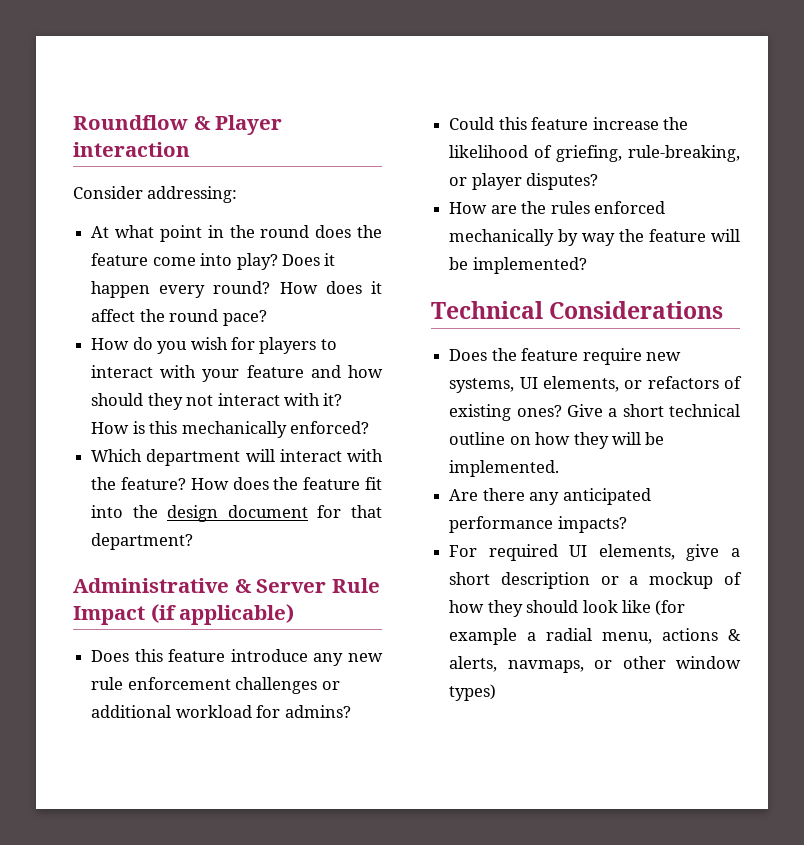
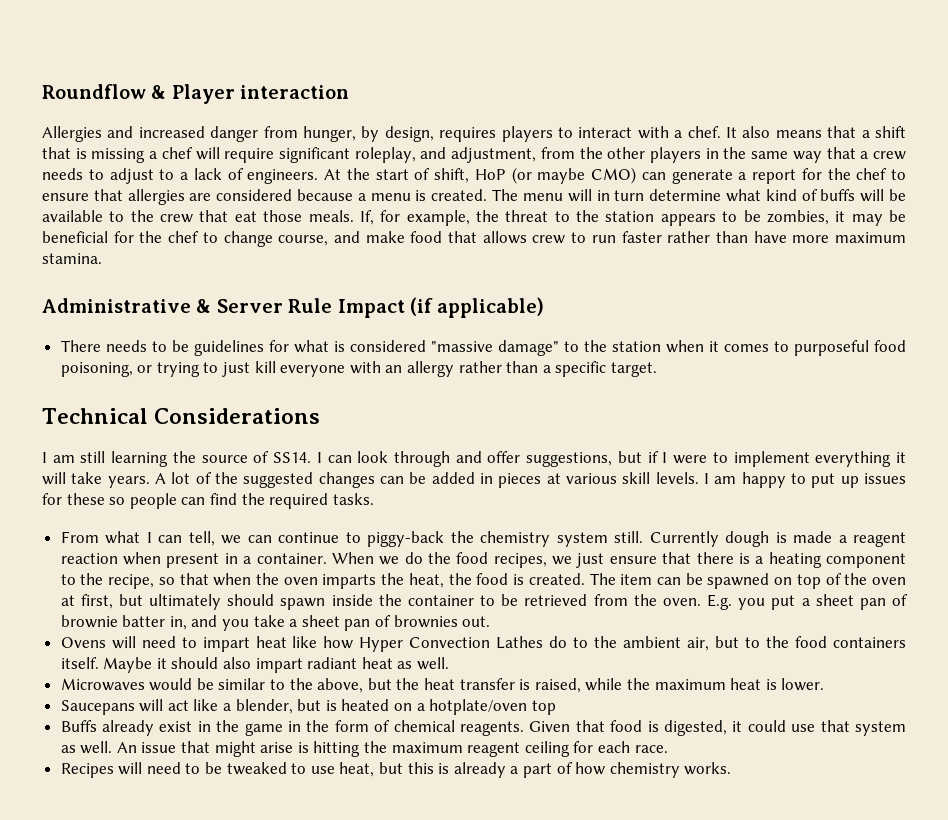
[73,186,238,203] [91,225,382,242] [91,253,336,270] [91,281,383,298] [91,309,267,326] [91,337,337,354] [91,365,384,382] [91,393,343,410] [91,421,369,438] [91,449,384,466] [91,477,383,490] [91,505,383,522] [91,533,194,550] Consider addressing: // At what point in the round does the feature come into play? Does it happen every round? How does it affect the round pace? // How do you wish for players to interact with your feature and how should they not interact with it? How is this mechanically enforced? // Which department will interact with the feature? How does the feature fit into the design document for that department? -> [42,126,906,142] [42,147,906,163] [42,167,906,184] [42,189,907,205] [42,210,907,226] [42,231,907,247] [42,253,102,264] Allergies and increased danger from hunger, by design, requires players to interact with a chef. It also means that a shift that is missing a chef will require significant roleplay, and adjustment, from the other players in the same way that a crew needs to adjust to a lack of engineers. At the start of shift, HoP (or maybe CMO) can generate a report for the chef to ensure that allergies are considered because a menu is created. The menu will in turn determine what kind of buffs will be available to the crew that eat those meals. If, for example, the threat to the station appears to be zombies, it may be beneficial for the chef to change course, and make food that allows crew to run faster rather than have more maximum stamina.
[91,649,384,666] [91,677,340,694] [91,705,351,718] [449,117,688,130] [449,145,740,162] [449,173,599,190] [449,201,665,214] [449,229,740,246] [449,257,587,274] [431,301,724,319] [449,348,681,365] [449,376,742,393] [449,404,740,421] [449,432,665,449] [449,460,560,477] [449,488,651,505] [449,516,627,533] [449,544,740,561] [449,572,742,589] [449,600,686,617] [449,628,741,645] [449,656,741,673] [449,684,497,701] Does this feature introduce any new rule enforcement challenges or additional workload for admins? // Could this feature increase the likelihood of griefing, rule-breaking, or player disputes? // How are the rules enforced mechanically by way the feature will be implemented? // Technical Considerations // Does the feature require new systems, UI elements, or refactors of existing ones? Give a short technical outline on how they will be implemented. // Are there any anticipated performance impacts? // For required UI elements, give a short description or a mockup of how they should look like (for example a radial menu, actions & alerts, navmaps, or other window types) -> [60,340,906,356] [60,361,657,377] [42,408,321,424] [42,451,907,467] [42,472,907,488] [42,493,374,509] [60,531,907,547] [60,552,907,568] [60,573,906,589] [60,594,908,610] [60,615,491,631] [60,636,907,652] [60,657,450,673] [60,678,825,693] [60,699,556,715] [60,720,907,736] [60,741,668,757] [60,762,732,778] There needs to be guidelines for what is considered "massive damage" to the station when it comes to purposeful food poisoning, or trying to just kill everyone with an allergy rather than a specific target. // Technical Considerations // I am still learning the source of SS14. I can look through and offer suggestions, but if I were to implement everything it will take years. A lot of the suggested changes can be added in pieces at various skill levels. I am happy to put up issues for these so people can find the required tasks. // From what I can tell, we can continue to piggy-back the chemistry system still. Currently dough is made a reagent reaction when present in a container. When we do the food recipes, we just ensure that there is a heating component to the recipe, so that when the oven imparts the heat, the food is created. The item can be spawned on top of the oven at first, but ultimately should spawn inside the container to be retrieved from the oven. E.g. you put a sheet pan of brownie batter in, and you take a sheet pan of brownies out. // Ovens will need to impart heat like how Hyper Convection Lathes do to the ambient air, but to the food containers itself. Maybe it should also impart radiant heat as well. // Microwaves would be similar to the above, but the heat transfer is raised, while the maximum heat is lower. // Saucepans will act like a blender, but is heated on a hotplate/oven top // Buffs already exist in the game in the form of chemical reagents. Given that food is digested, it could use that system as well. An issue that might arise is hitting the maximum reagent ceiling for each race. // Recipes will need to be tweaked to use heat, but this is already a part of how chemistry works.

